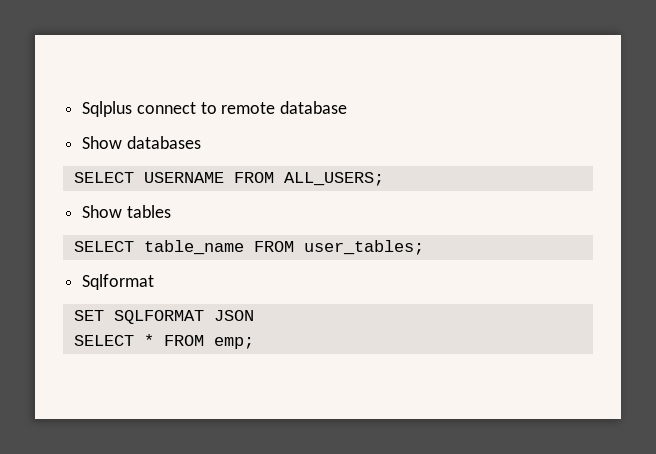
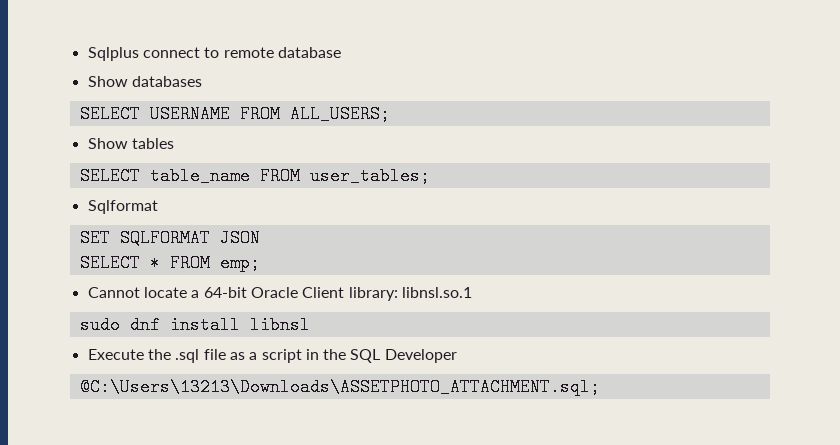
(254, 343) none -> [87,287,472,301] [79,316,310,334] [87,349,457,363] [79,378,600,396] // Cannot locate a 64-bit Oracle Client library: libnsl.so.1 // sudo dnf install libnsl // Execute the .sql file as a script in the SQL Developer // @C:\Users\13213\Downloads\ASSETPHOTO_ATTACHMENT.sql;

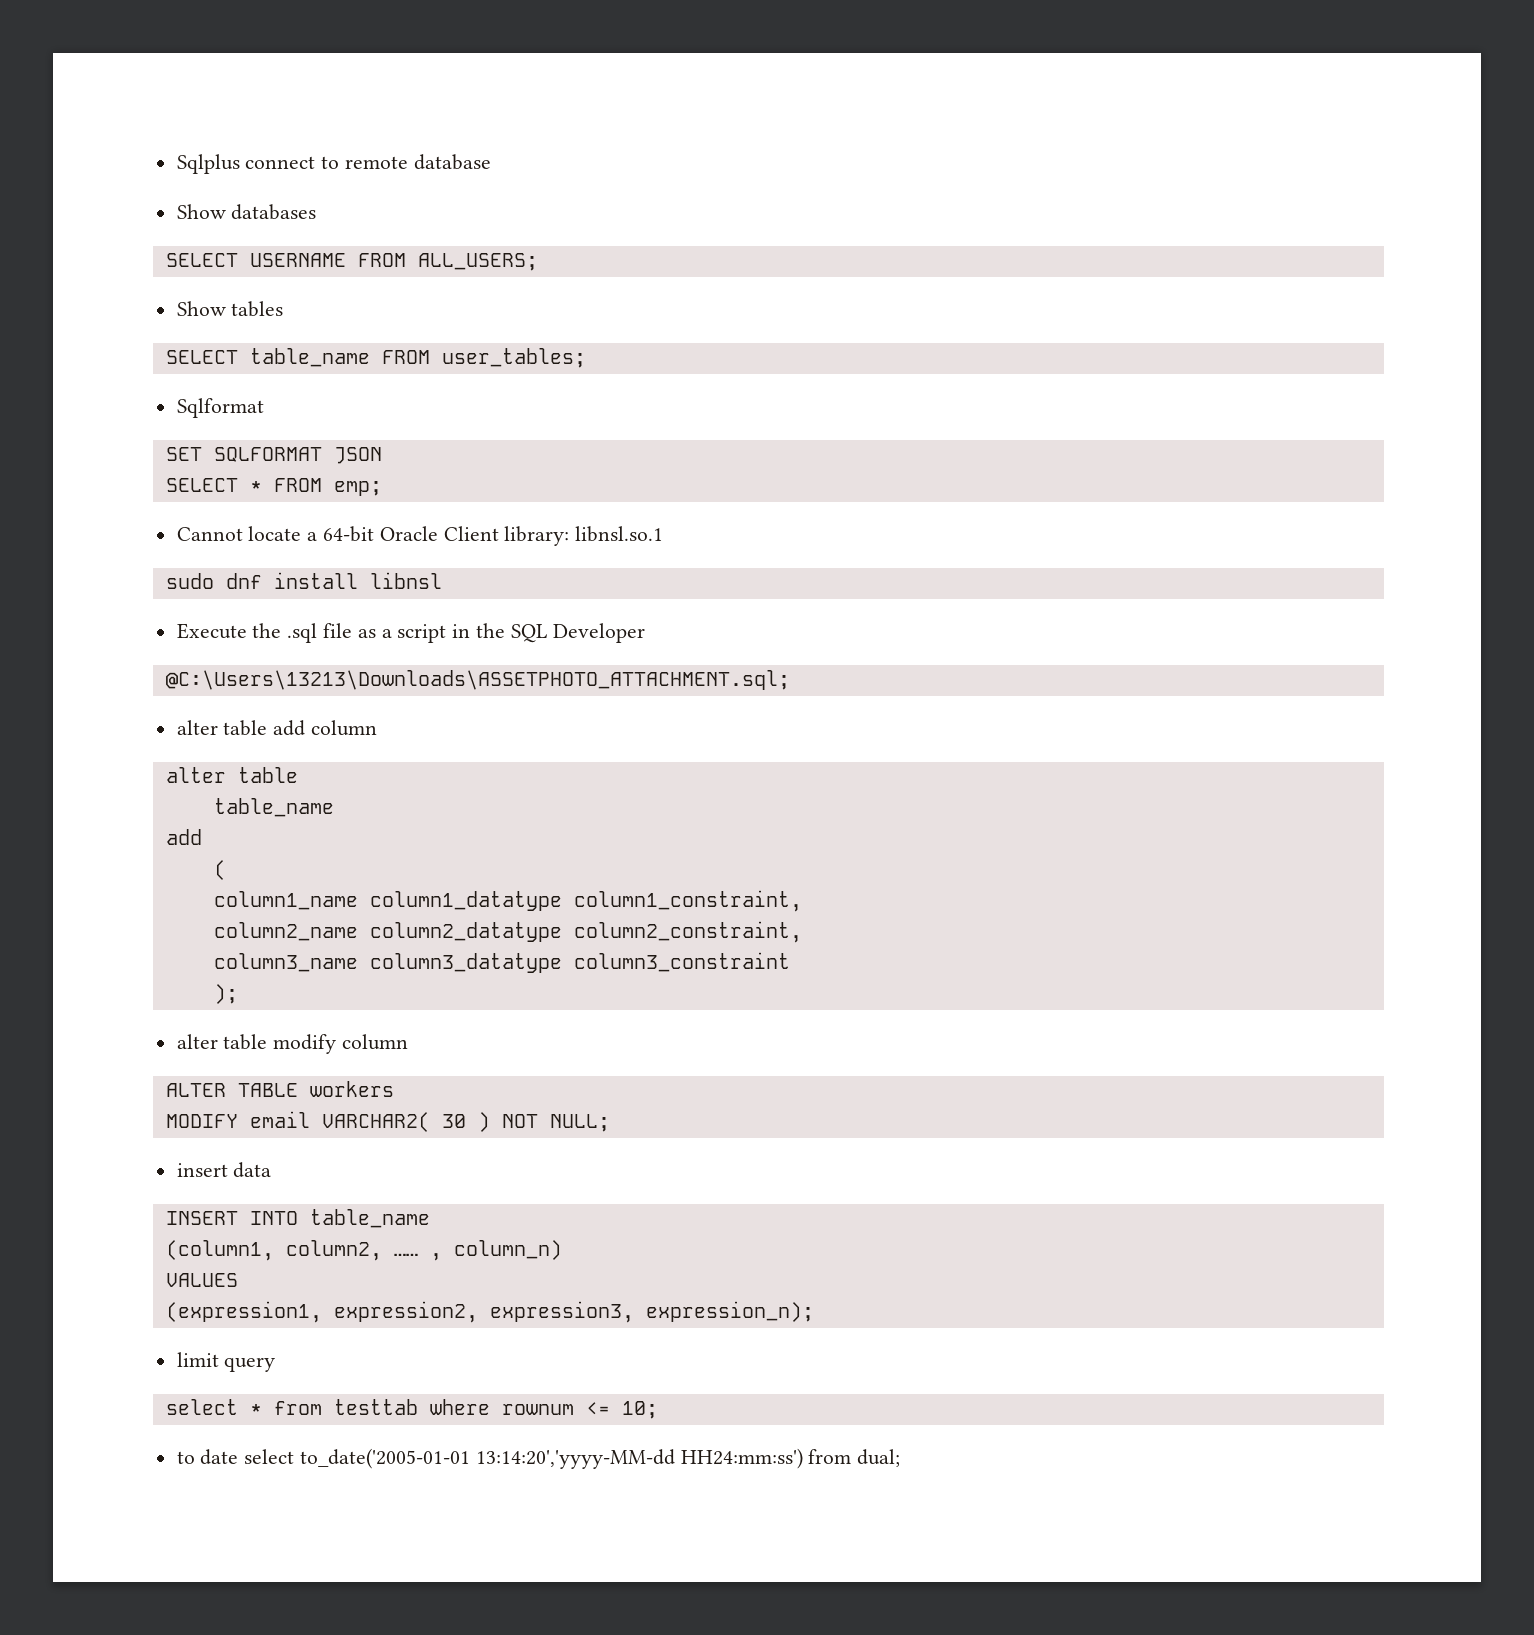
(600, 387) none -> [176,720,378,736] [165,767,298,783] [213,798,334,817] [165,829,202,845] [213,860,226,880] [213,890,802,912] [213,921,802,943] [213,952,790,973] [213,984,238,1004] [176,1034,409,1054] [165,1081,394,1097] [165,1111,610,1132] [176,1162,272,1178] [165,1209,430,1228] [165,1240,562,1261] [165,1273,238,1287] [165,1301,814,1323] [176,1352,276,1372] [165,1399,658,1419] [176,1448,901,1469] // alter table add column // alter table // table_name // add // ( // column1_name column1_datatype column1_constraint, // column2_name column2_datatype column2_constraint, // column3_name column3_datatype column3_constraint // ); // alter table modify column // ALTER TABLE workers // MODIFY email VARCHAR2( 30 ) NOT NULL; // insert data // INSERT INTO table_name // (column1, column2, …… , column_n) // VALUES // (expression1, expression2, expression3, expression_n); // limit query // select * from testtab where rownum <= 10; // to date select to_date('2005-01-01 13:14:20','yyyy-MM-dd HH24:mm:ss') from dual;

